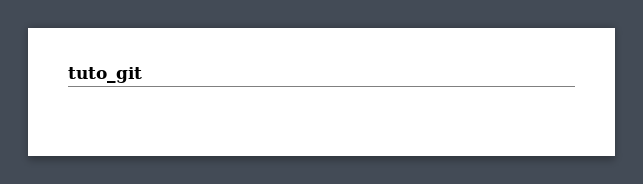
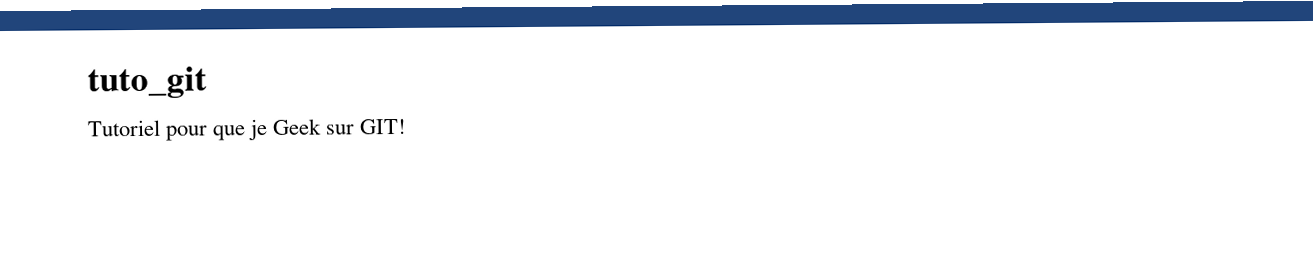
(142, 75) none -> [87,118,408,141] // Tutoriel pour que je Geek sur GIT!

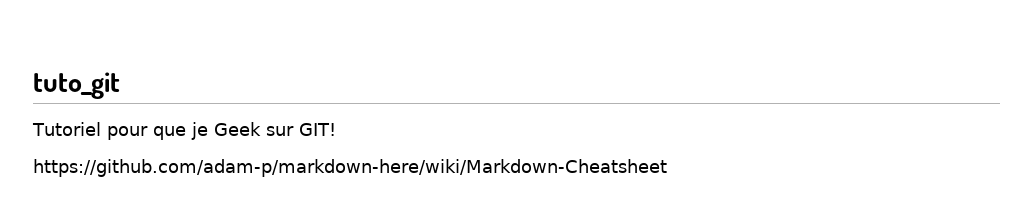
(408, 126) none -> [33,159,667,177] // https://github.com/adam-p/markdown-here/wiki/Markdown-Cheatsheet

